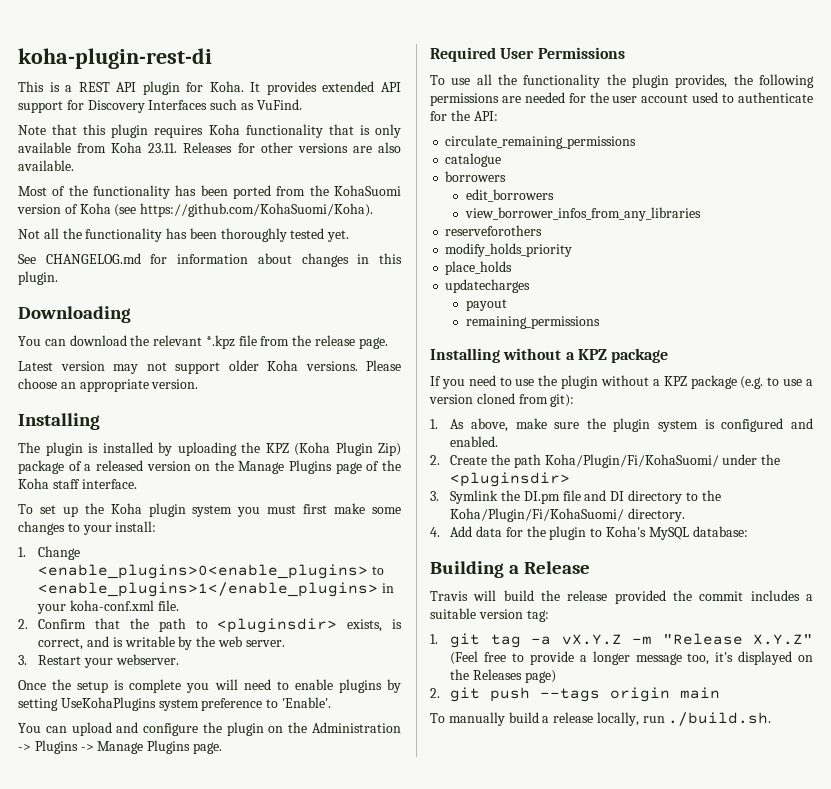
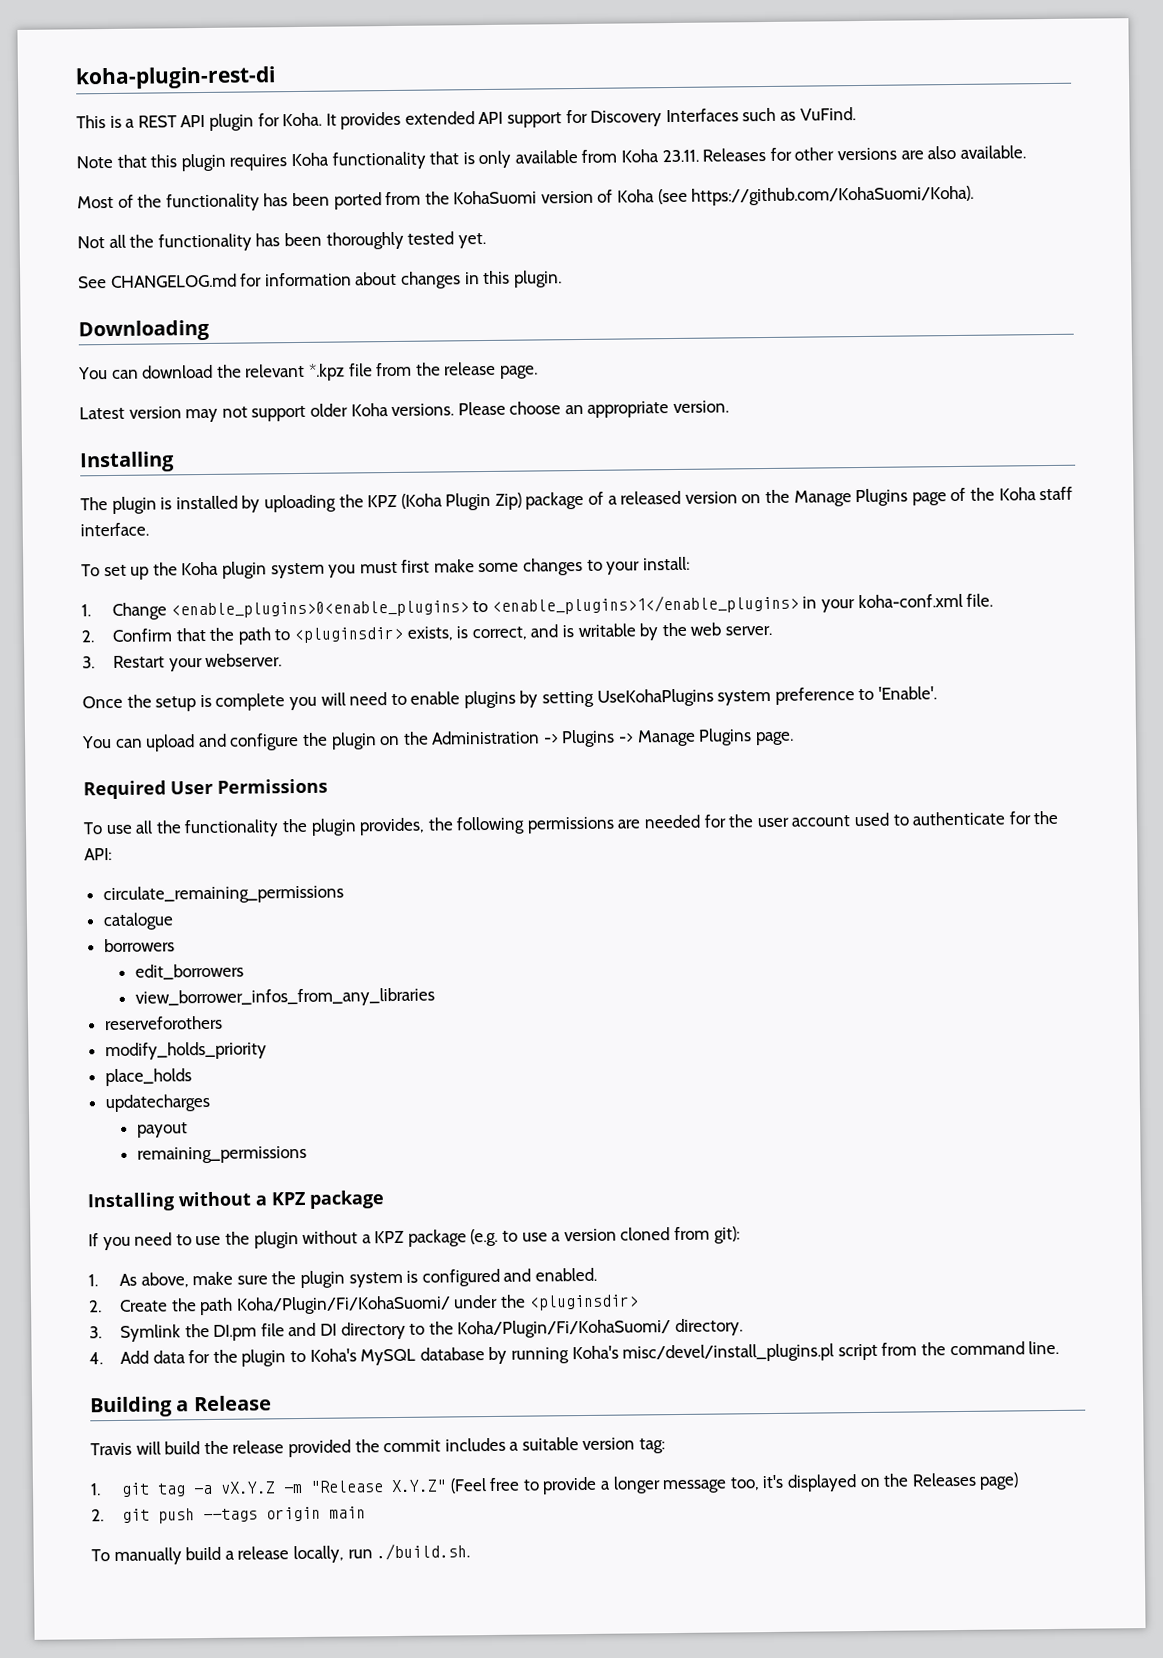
[692,526,748,537] database: -> [419,1340,1060,1365] database by running Koha's misc/devel/install_plugins.pl script from the command line.

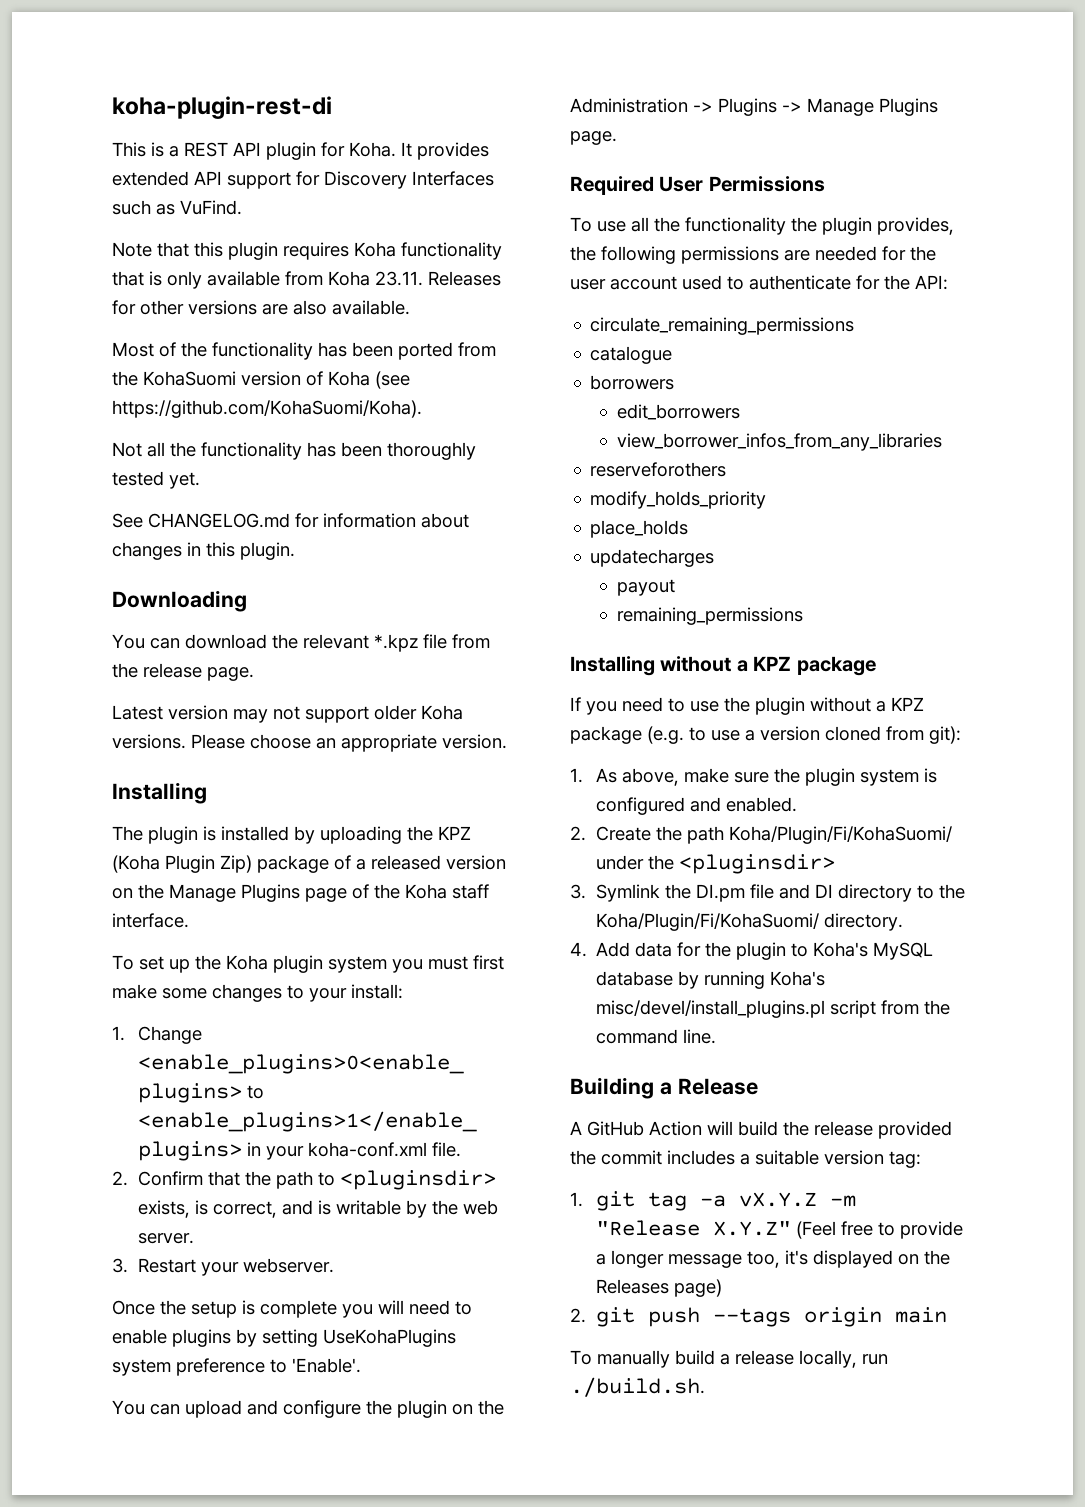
[90,1442,132,1456] Travis -> [570,1121,702,1136] A GitHub Action

